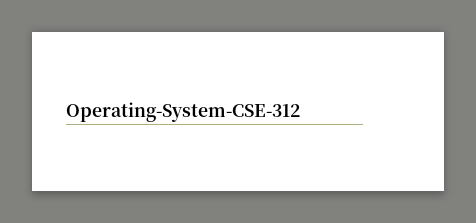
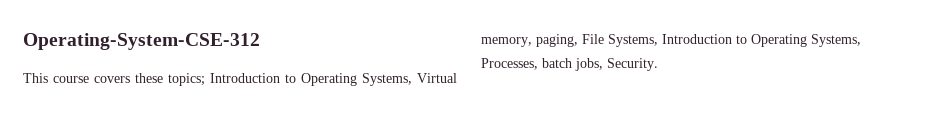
(300, 112) none -> [23,73,457,86] [481,34,861,47] [481,58,658,71] // This course covers these topics; Introduction to Operating Systems, Virtual memory, paging, File Systems, Introduction to Operating Systems, Processes, batch jobs, Security.

